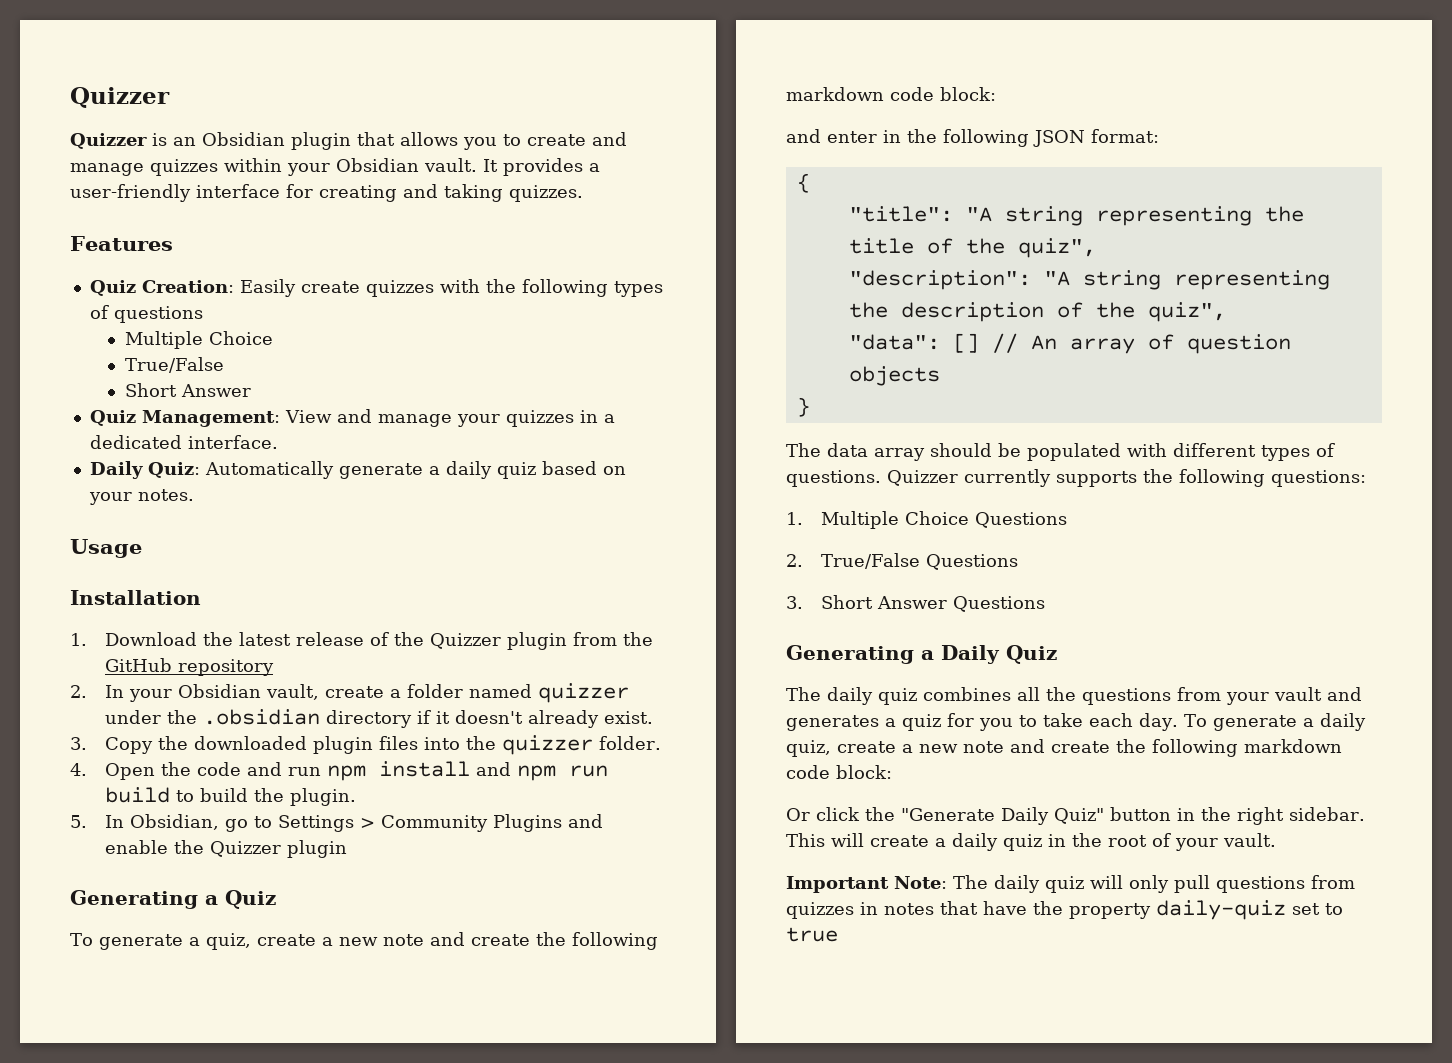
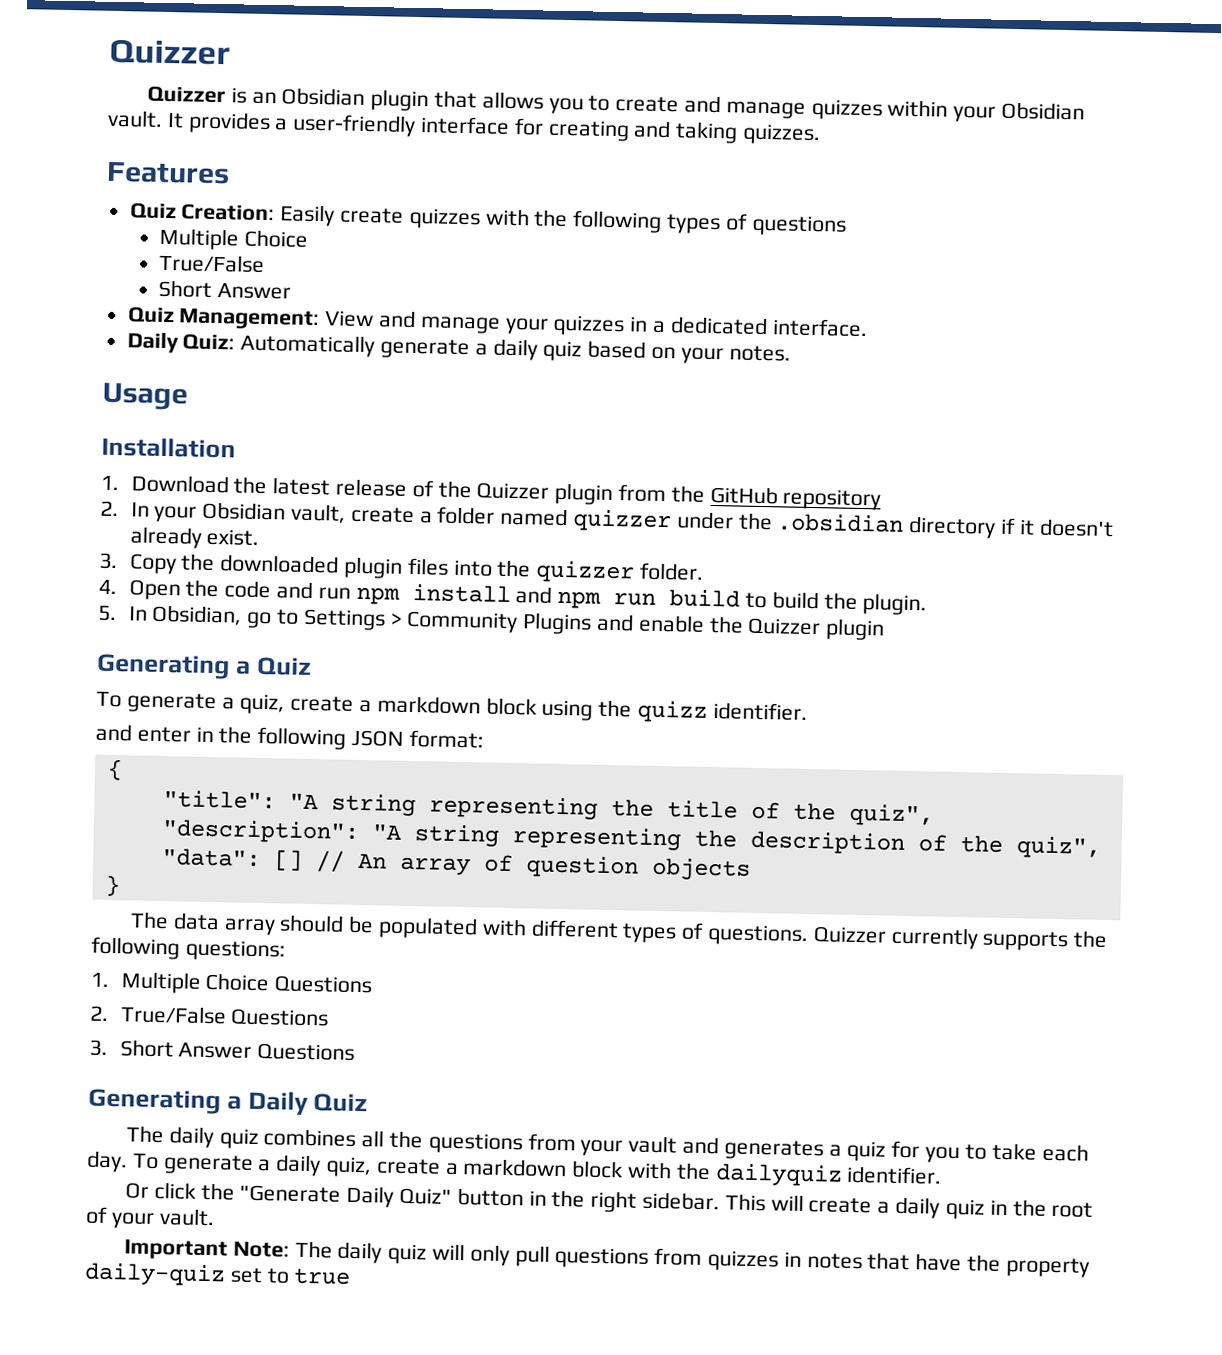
[338,932,658,950] [786,87,996,101] new note and create the following markdown code block: -> [376,695,808,723] markdown block using the quizz identifier.
[919,739,1342,757] [786,765,892,779] new note and create the following markdown code block: -> [462,1158,943,1187] markdown block with the dailyquiz identifier.

